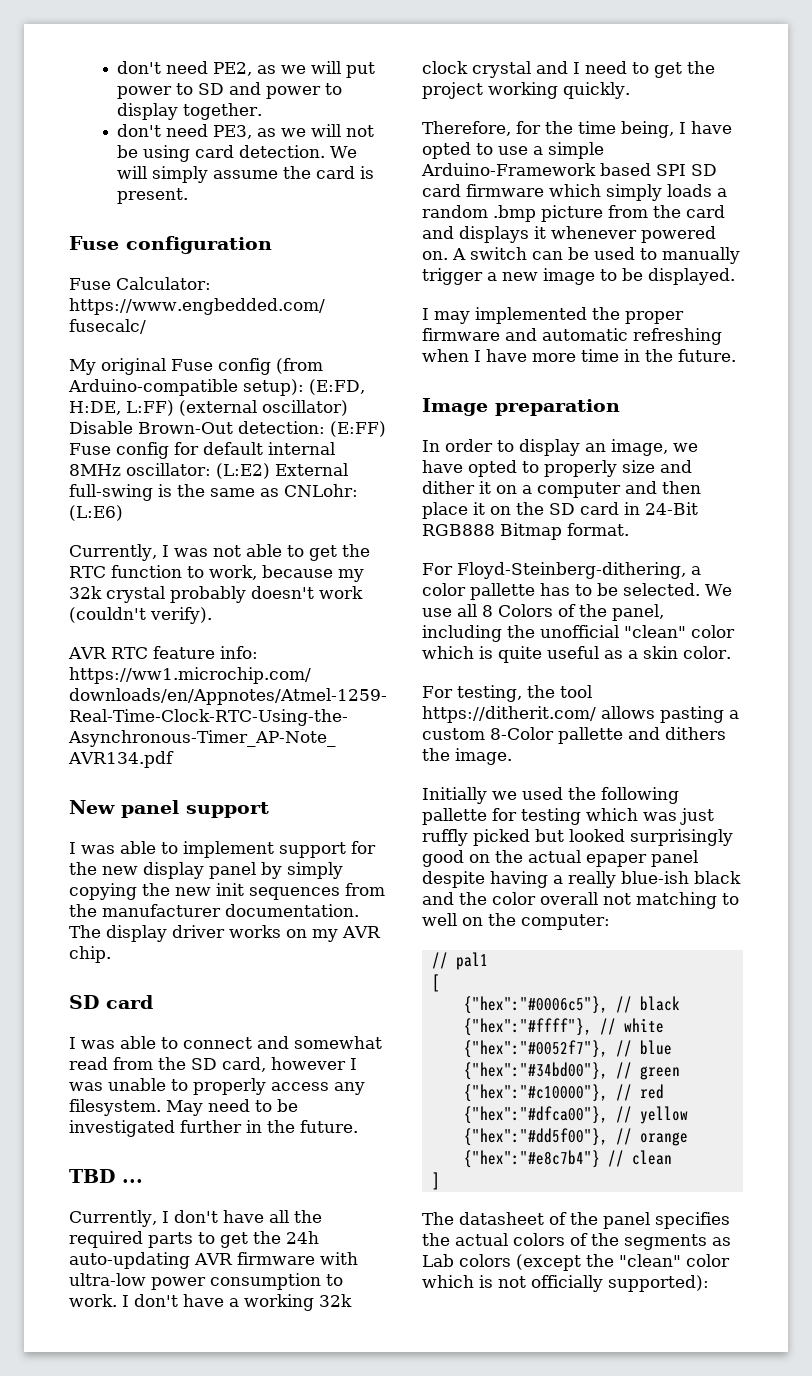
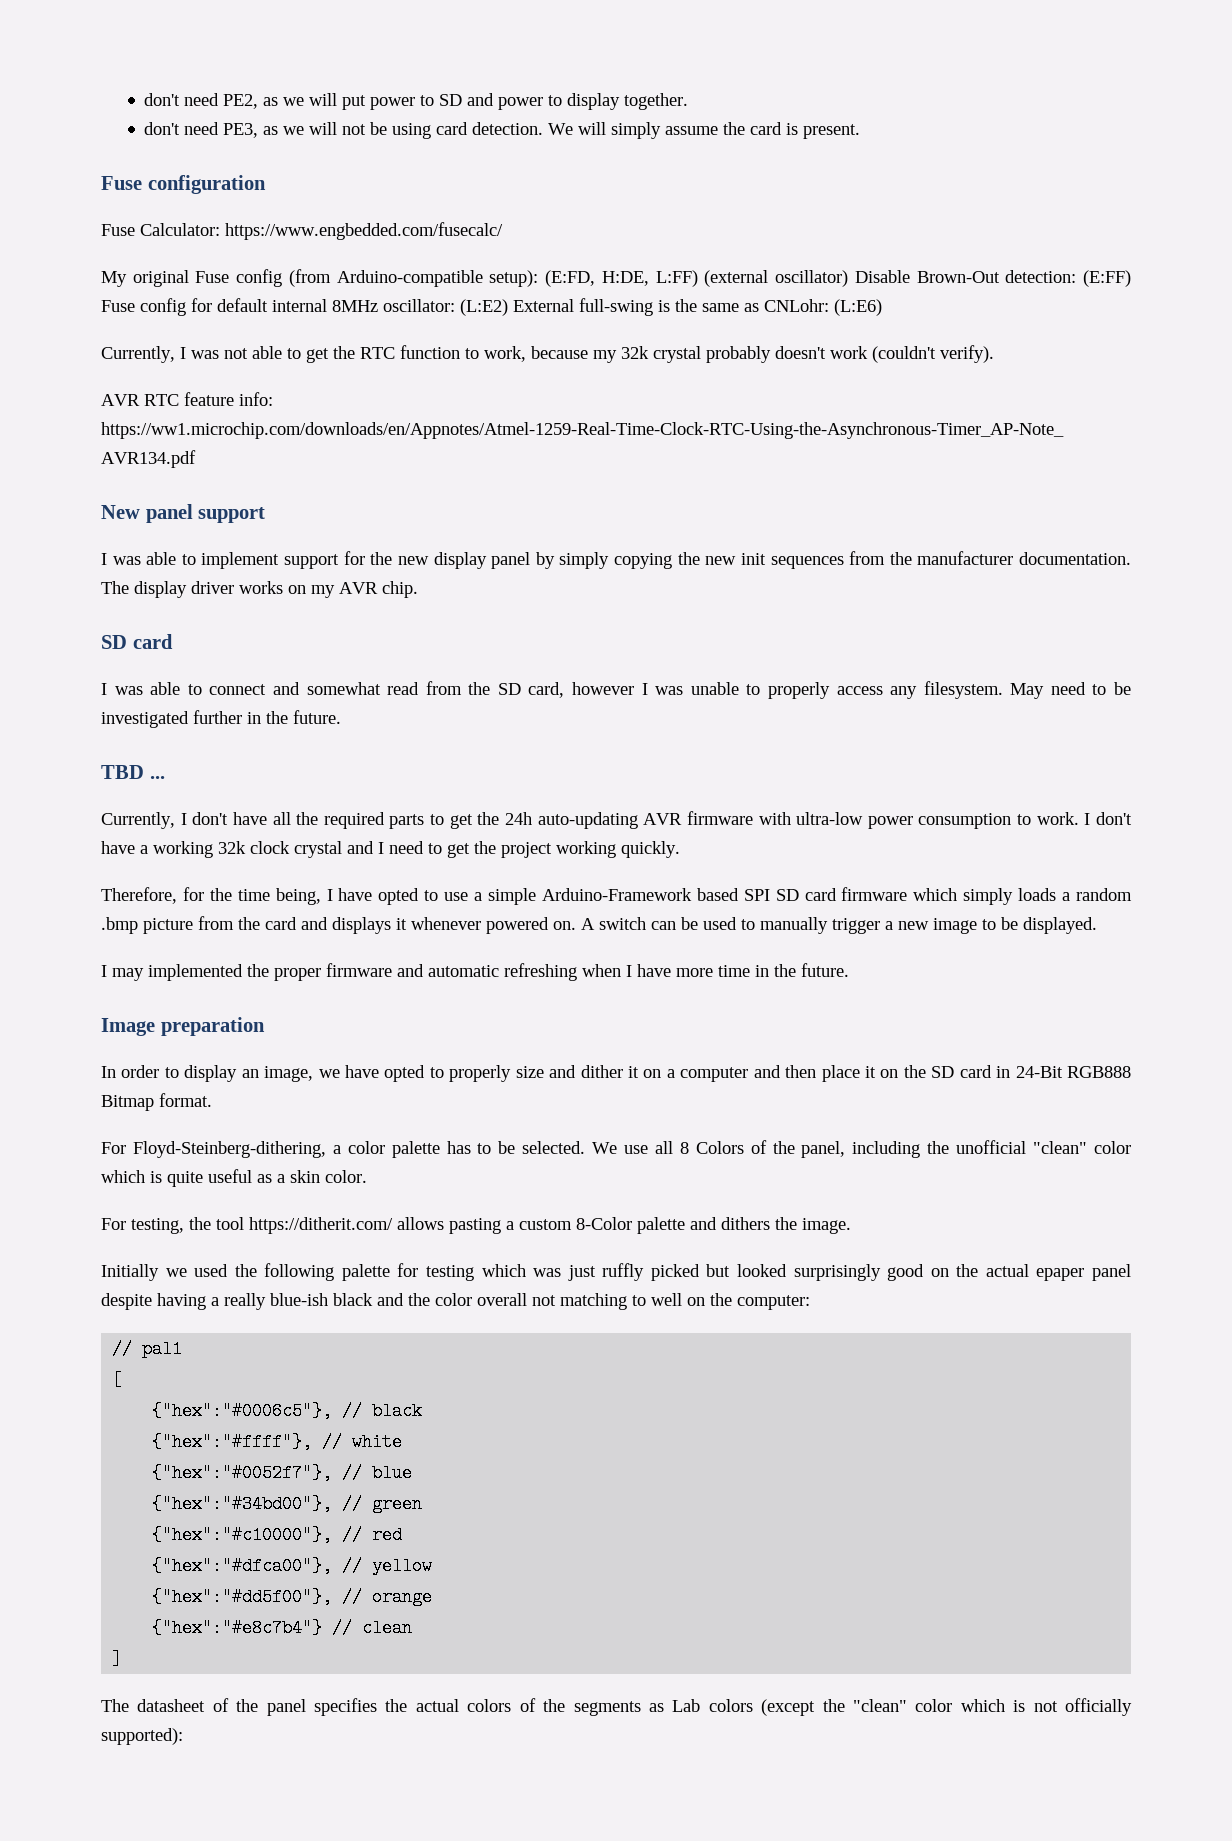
[470,583,535,600] pallette -> [391,1141,440,1158] palette
[558,727,623,744] pallette -> [637,1217,685,1234] palette
[422,808,487,825] pallette -> [341,1264,390,1281] palette

